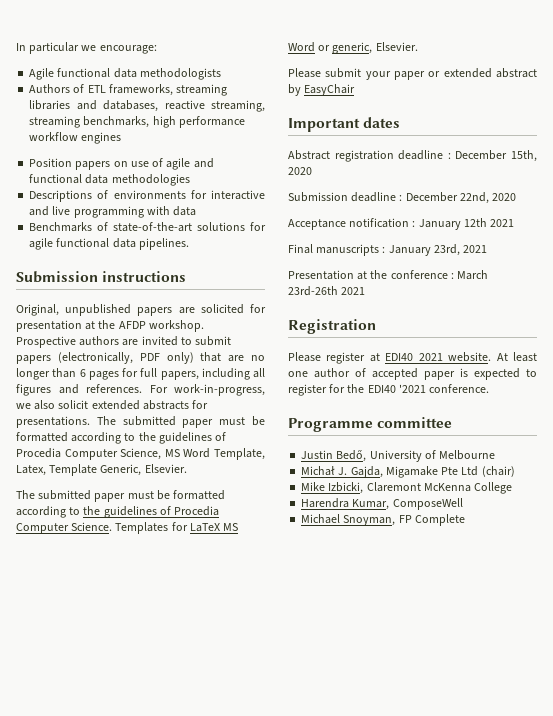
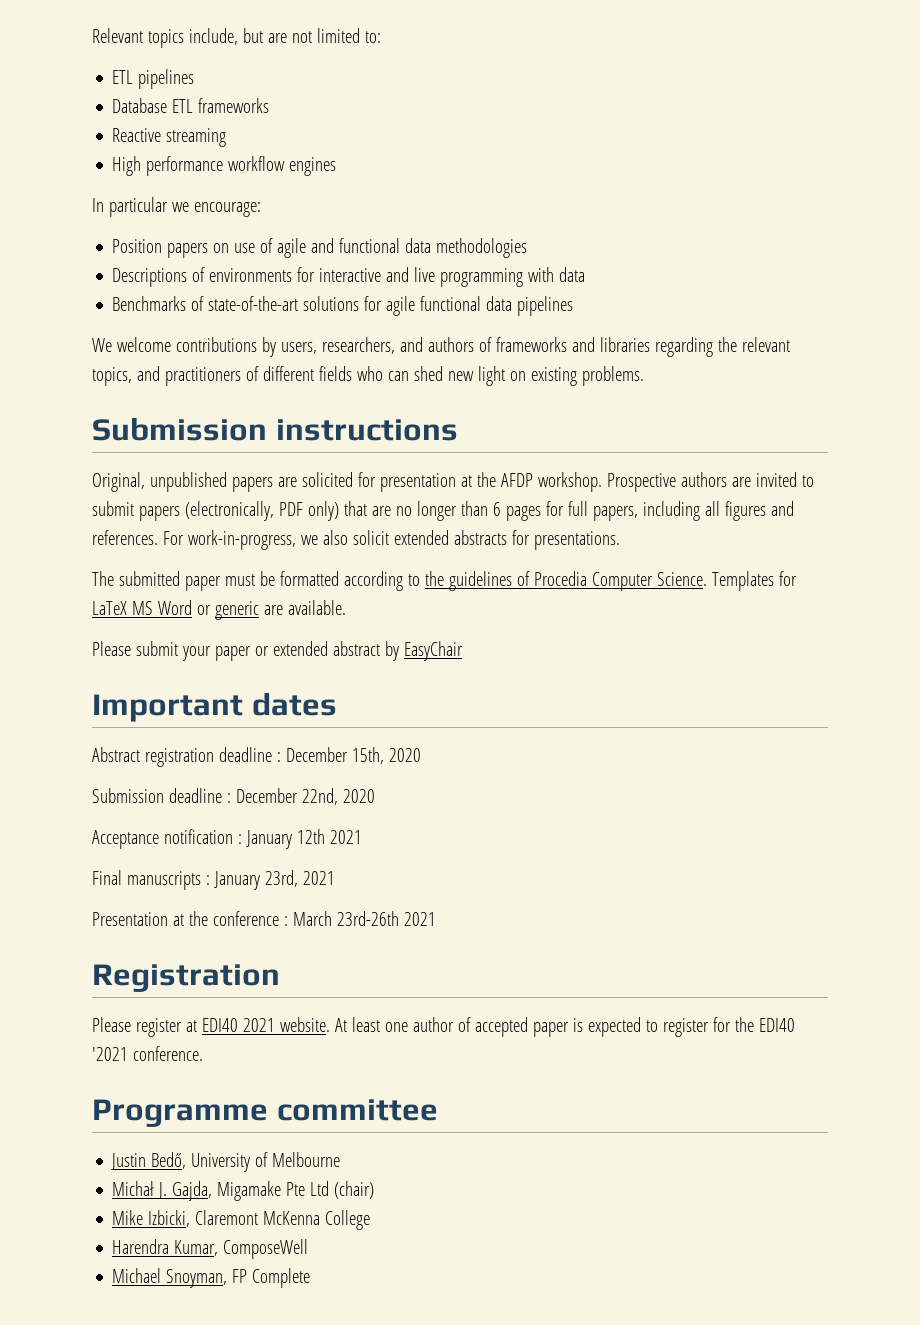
[16,42,157,54] [29,68,221,80] [29,84,228,96] [29,100,265,112] [29,116,245,128] [29,132,122,144] In particular we encourage: // Agile functional data methodologists // Authors of ETL frameworks, streaming libraries and databases, reactive streaming, streaming benchmarks, high performance workflow engines -> [92,28,381,48] [112,69,195,89] [112,98,270,113] [112,128,227,147] [112,156,337,176] [92,197,261,217] Relevant topics include, but are not limited to: // ETL pipelines // Database ETL frameworks // Reactive streaming // High performance workflow engines // In particular we encourage:
[138,238,189,250] pipelines. -> [517,296,574,316] [92,337,790,357] [92,366,644,386] pipelines // We welcome contributions by users, researchers, and authors of frameworks and libraries regarding the relevant topics, and practitioners of different fields who can shed new light on existing problems.
[96,416,265,428] [16,432,227,444] [16,448,265,460] [16,464,187,476] The submitted paper must be formatted according to the guidelines of Procedia Computer Science, MS Word Template, Latex, Template Generic, Elsevier. -> (620, 540) none
[332,42,418,54] generic, Elsevier. -> [214,600,346,620] generic are available.

